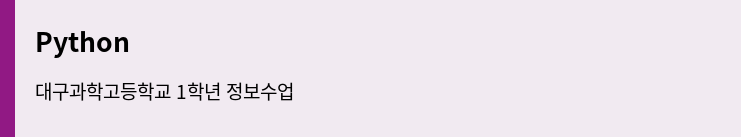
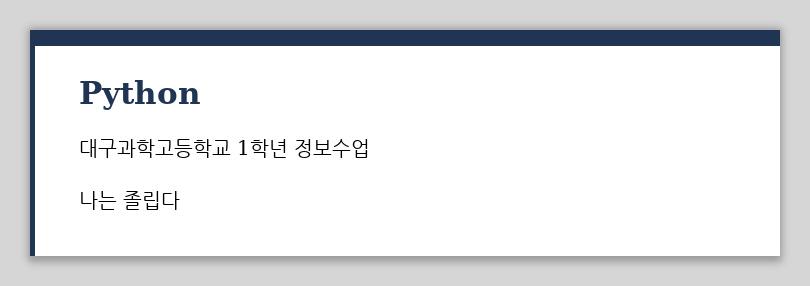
(295, 91) none -> [79,191,180,210] // 나는 졸립다

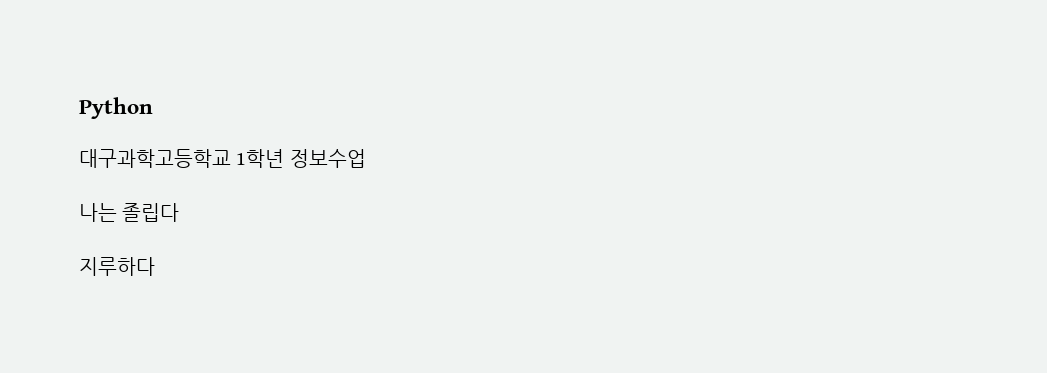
(180, 200) none -> [79,257,155,276] // 지루하다

